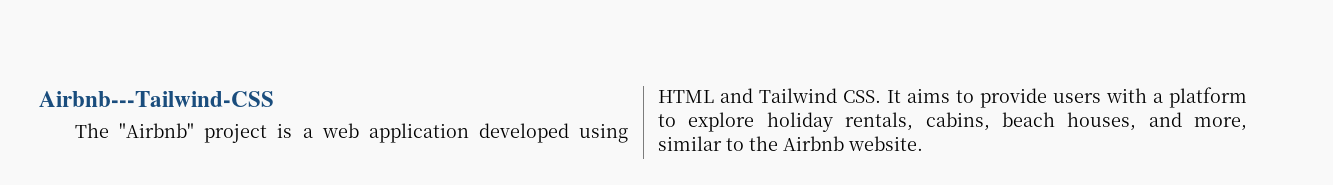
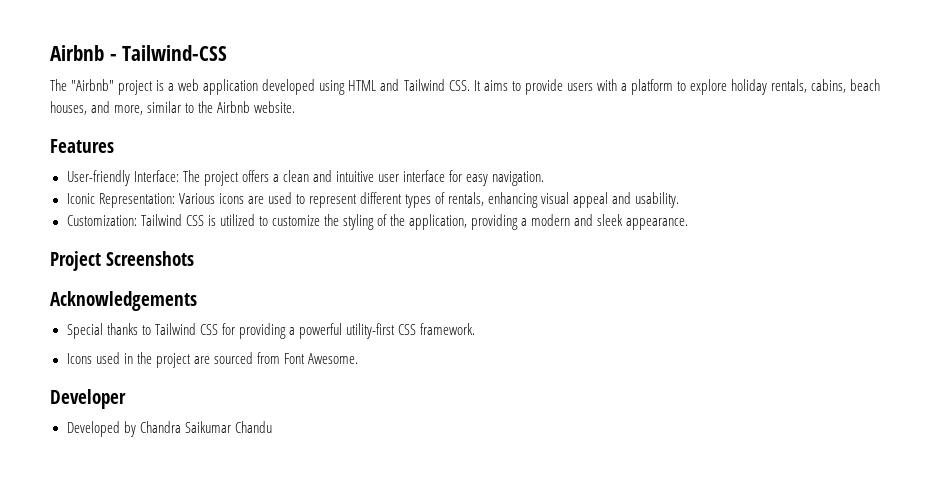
[39,91,274,107] Airbnb---Tailwind-CSS -> [50,45,228,61] Airbnb - Tailwind-CSS
(923, 143) none -> [50,139,114,153] [66,170,545,186] [66,192,680,208] [66,214,689,230] [50,251,195,271] [50,291,197,311] [66,323,476,339] [66,352,358,368] [50,389,126,409] [66,421,272,437] // Features // User-friendly Interface: The project offers a clean and intuitive user interface for easy navigation. // Iconic Representation: Various icons are used to represent different types of rentals, enhancing visual appeal and usability. // Customization: Tailwind CSS is utilized to customize the styling of the application, providing a modern and sleek appearance. // Project Screenshots // Acknowledgements // Special thanks to Tailwind CSS for providing a powerful utility-first CSS framework. // Icons used in the project are sourced from Font Awesome. // Developer // Developed by Chandra Saikumar Chandu

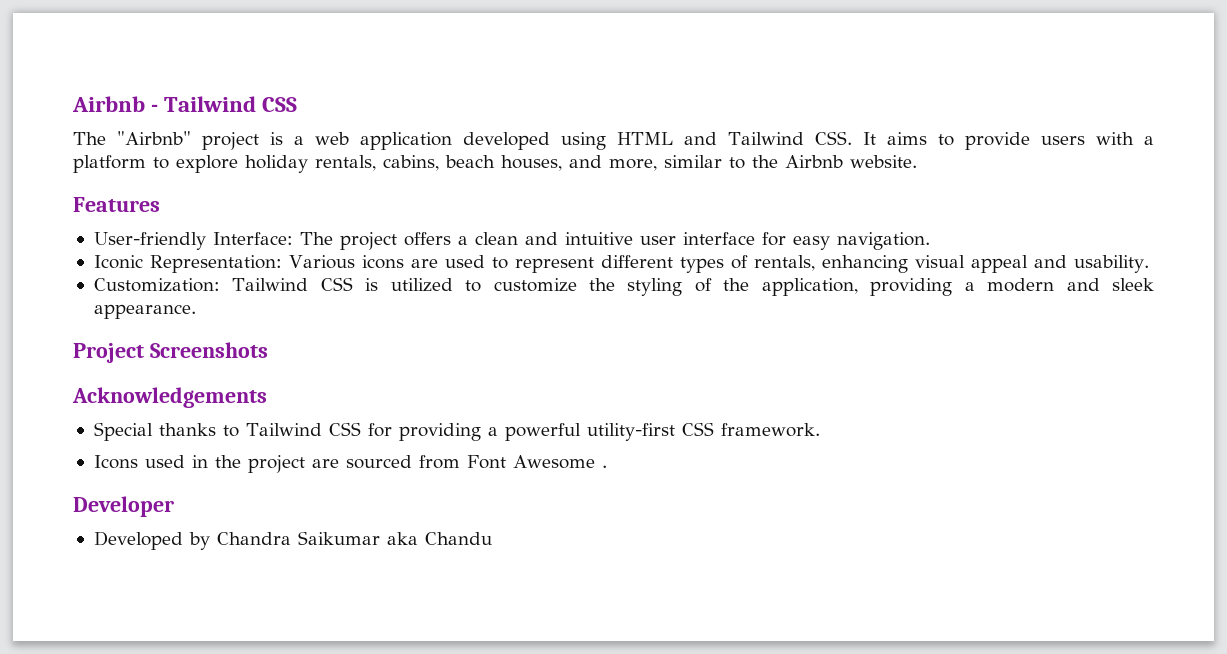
[122,45,228,61] Tailwind-CSS -> [164,96,298,112] Tailwind CSS
[307,353,358,364] Awesome. -> [512,455,607,469] Awesome .
(231, 427) none -> [386,532,418,545] aka

